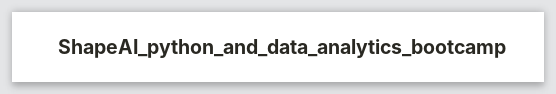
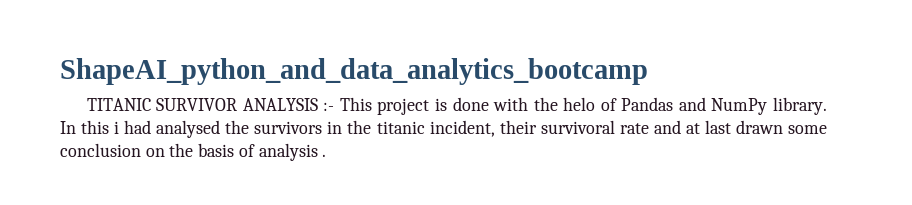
(506, 48) none -> [86,97,827,115] [60,120,827,138] [60,143,327,161] // TITANIC SURVIVOR ANALYSIS :- This project is done with the helo of Pandas and NumPy library. In this i had analysed the survivors in the titanic incident, their survivoral rate and at last drawn some conclusion on the basis of analysis .

